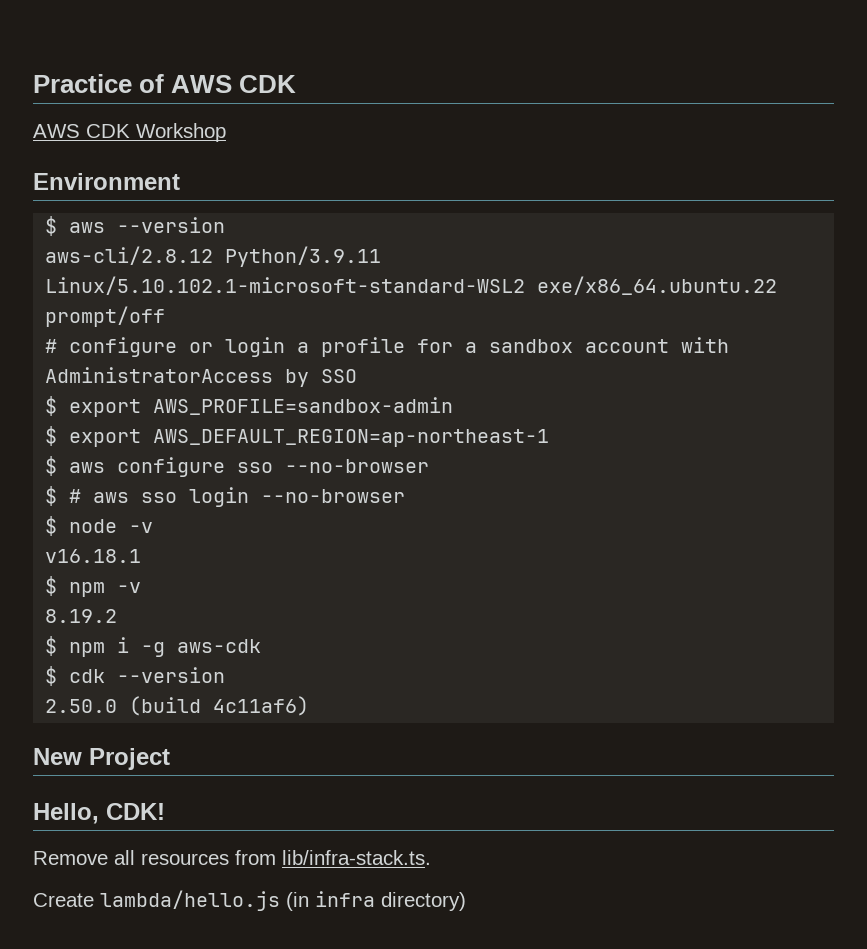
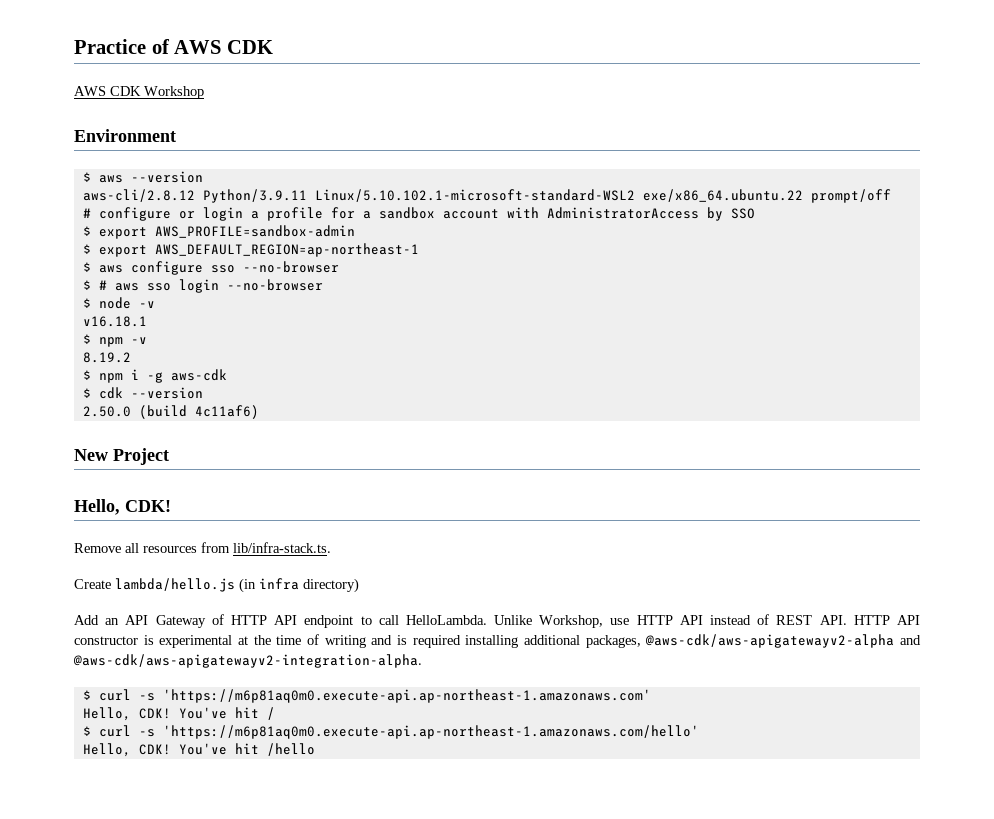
(466, 901) none -> [74,614,920,628] [74,634,921,648] [73,654,422,668] [82,689,651,703] [82,707,275,721] [82,725,699,739] [82,743,315,757] // Add an API Gateway of HTTP API endpoint to call HelloLambda. Unlike Workshop, use HTTP API instead of REST API. HTTP API constructor is experimental at the time of writing and is required installing additional packages, @aws-cdk/aws-apigatewayv2-alpha and @aws-cdk/aws-apigatewayv2-integration-alpha. // $ curl -s 'https://m6p81aq0m0.execute-api.ap-northeast-1.amazonaws.com' // Hello, CDK! You've hit / // $ curl -s 'https://m6p81aq0m0.execute-api.ap-northeast-1.amazonaws.com/hello' // Hello, CDK! You've hit /hello

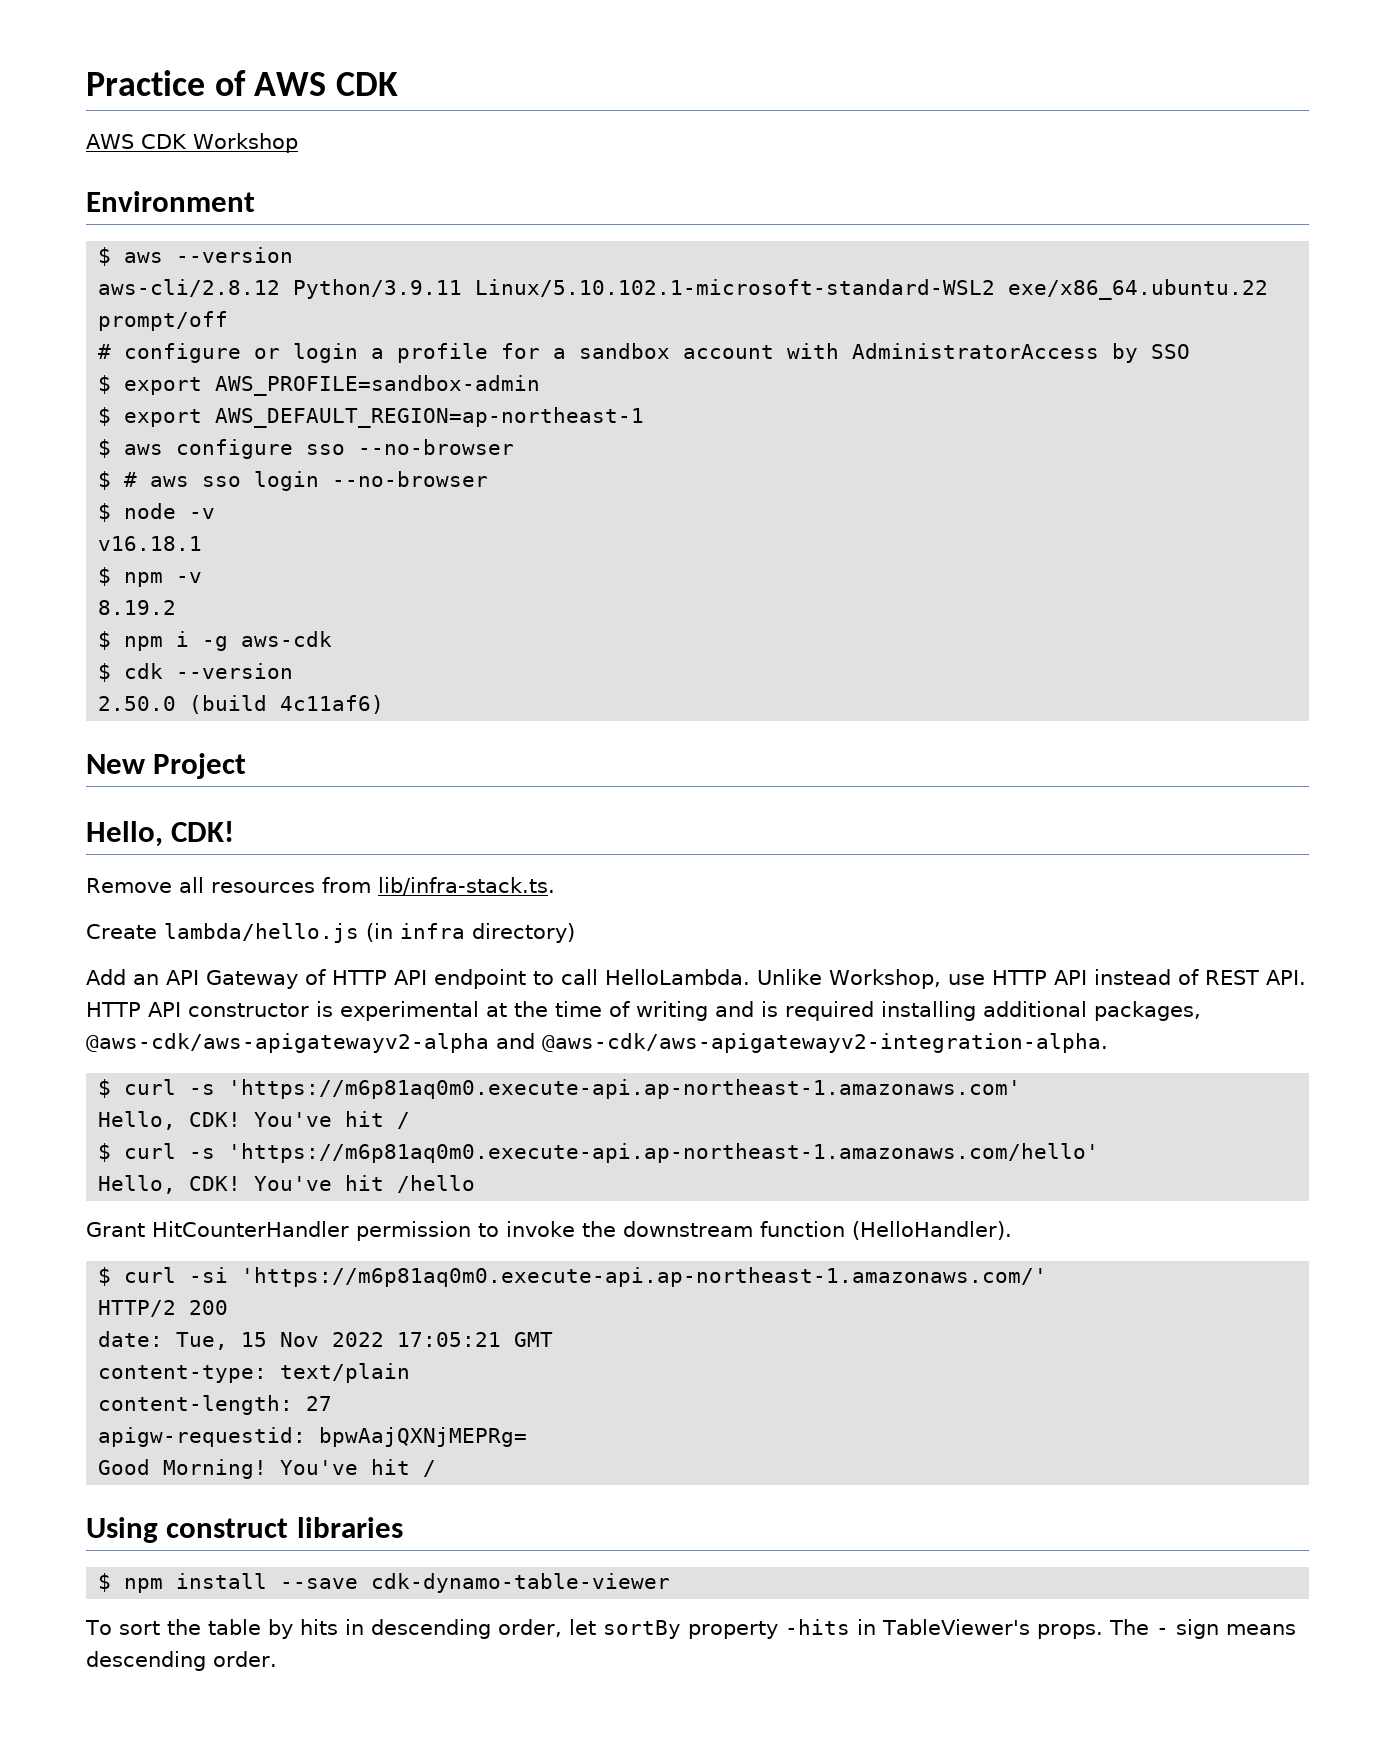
(315, 749) none -> [86,1221,1012,1241] [98,1267,1048,1287] [98,1300,229,1317] [98,1331,554,1350] [98,1363,411,1383] [98,1395,333,1415] [98,1427,528,1447] [98,1459,437,1479] [86,1517,403,1543] [98,1573,671,1593] [85,1619,1296,1639] [86,1651,277,1671] // Grant HitCounterHandler permission to invoke the downstream function (HelloHandler). // $ curl -si 'https://m6p81aq0m0.execute-api.ap-northeast-1.amazonaws.com/' // HTTP/2 200 // date: Tue, 15 Nov 2022 17:05:21 GMT // content-type: text/plain // content-length: 27 // apigw-requestid: bpwAajQXNjMEPRg= // Good Morning! You've hit / // Using construct libraries // $ npm install --save cdk-dynamo-table-viewer // To sort the table by hits in descending order, let sortBy property -hits in TableViewer's props. The - sign means descending order.

